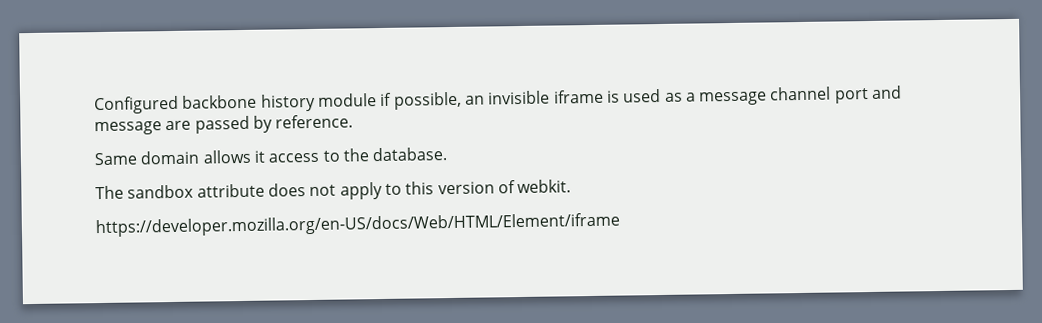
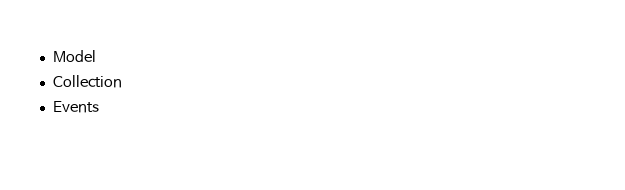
[94,85,903,115] [94,114,354,136] [94,147,448,166] [95,179,572,200] [95,212,620,238] Configured backbone history module if possible, an invisible iframe is used as a message channel port and message are passed by reference. // Same domain allows it access to the database. // The sandbox attribute does not apply to this version of webkit. // https://developer.mozilla.org/en-US/docs/Web/HTML/Element/iframe -> [52,50,96,62] [52,75,122,88] [52,101,99,113] Model // Collection // Events

